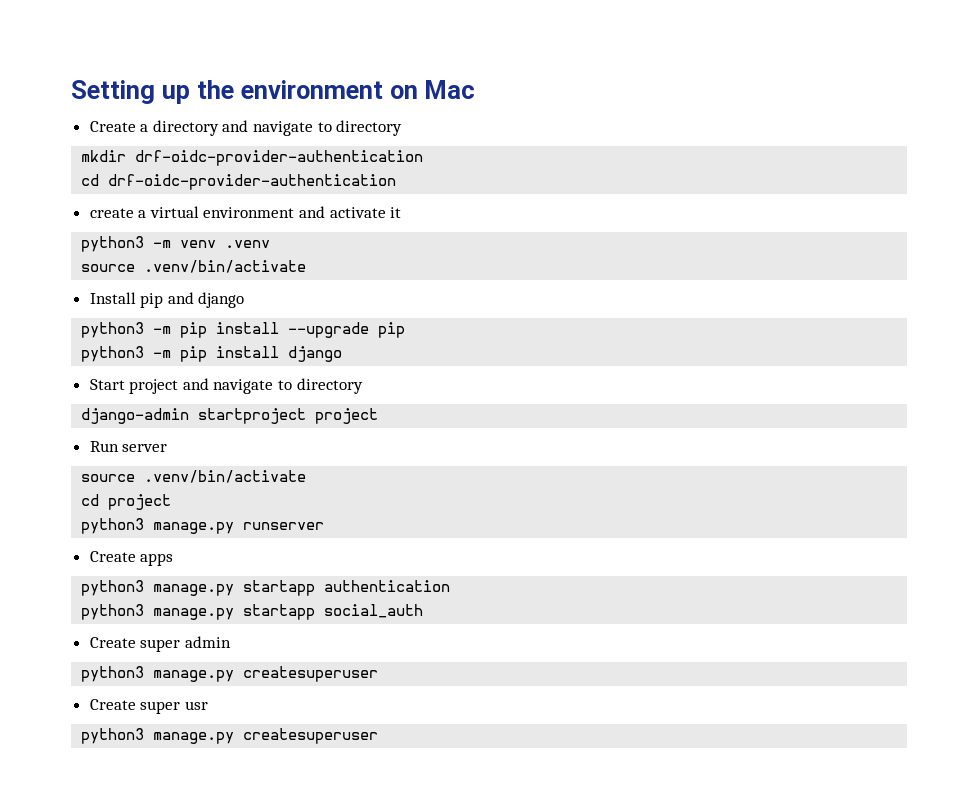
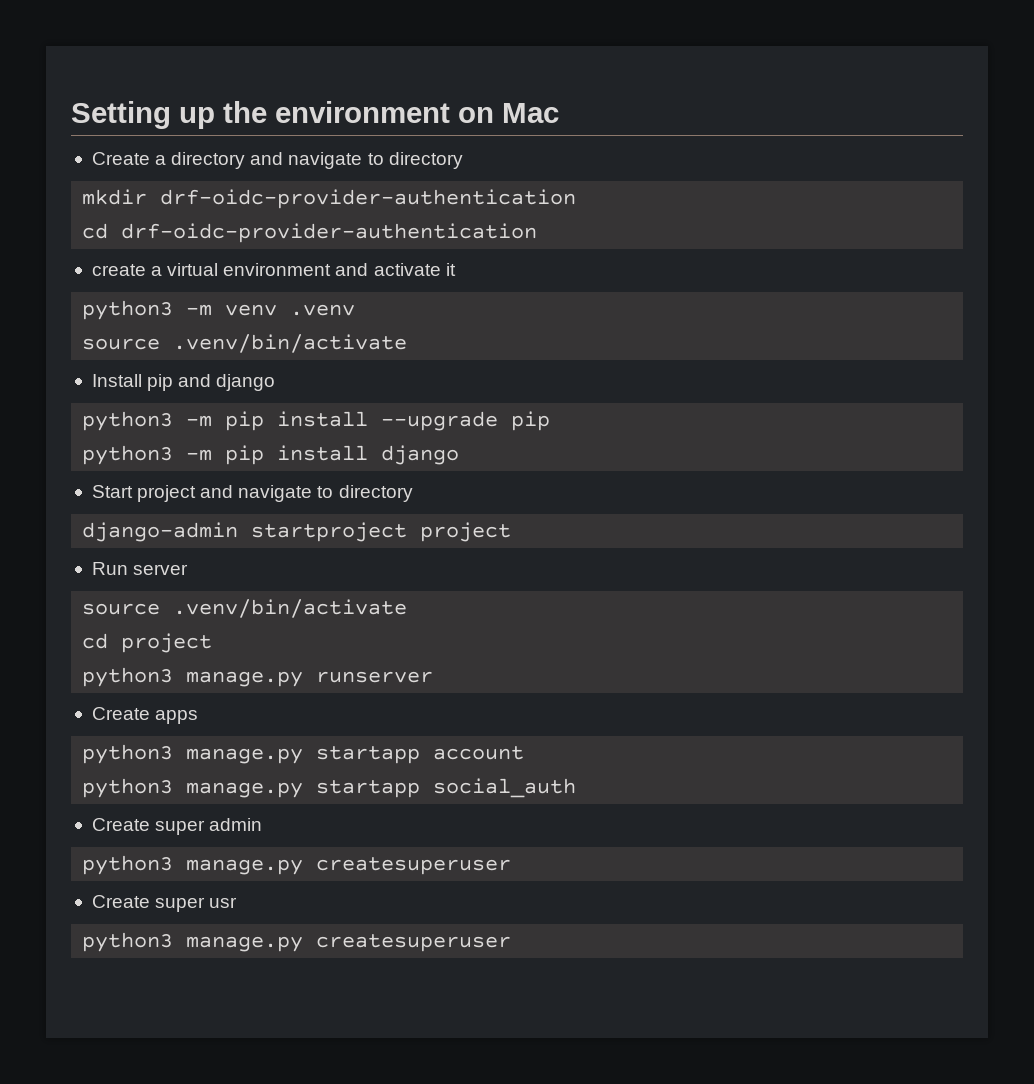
[324,580,451,592] authentication -> [433,746,525,760] account

